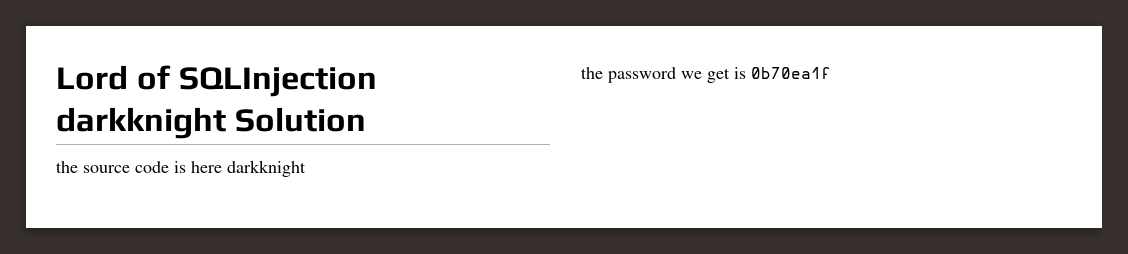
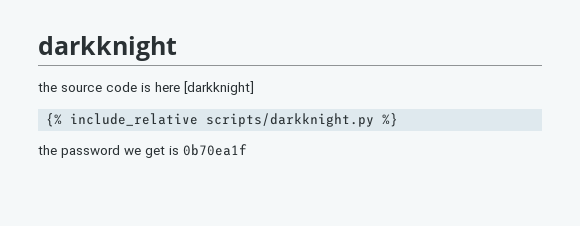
[56,65,377,97] [56,107,366,139] Lord of SQLInjection darkknight Solution -> [38,36,177,61] darkknight
[227,160,306,177] darkknight -> [184,81,254,95] [46,113,399,127] [darkknight] // {% include_relative scripts/darkknight.py %}

